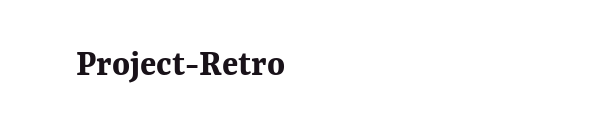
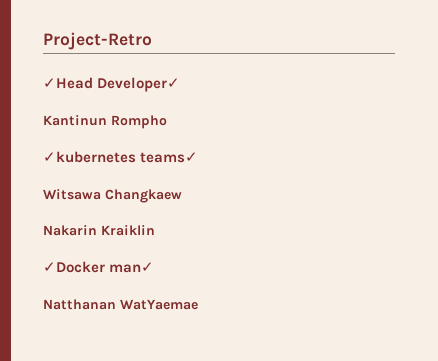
(285, 67) none -> [43,77,181,92] [43,115,167,129] [43,151,199,163] [43,189,182,203] [43,225,155,236] [43,261,155,273] [43,299,198,310] // ✓Head Developer✓ // Kantinun Rompho // ✓kubernetes teams✓ // Witsawa Changkaew // Nakarin Kraiklin // ✓Docker man✓ // Natthanan WatYaemae

